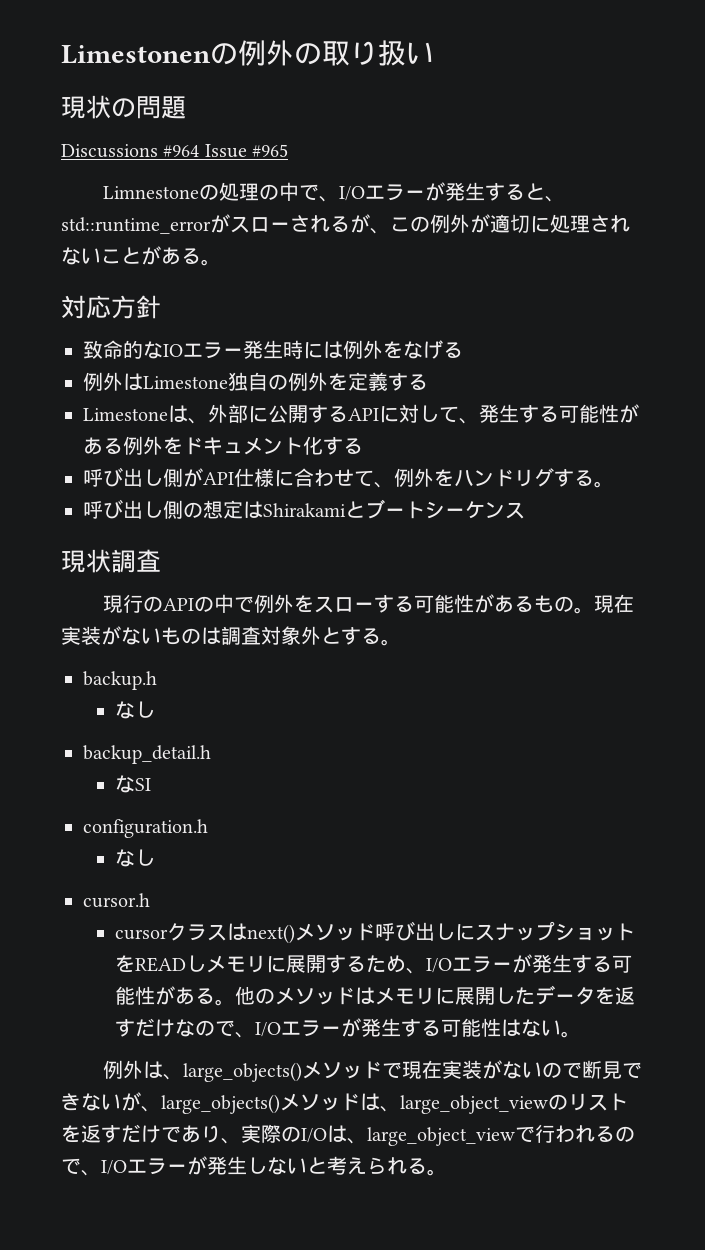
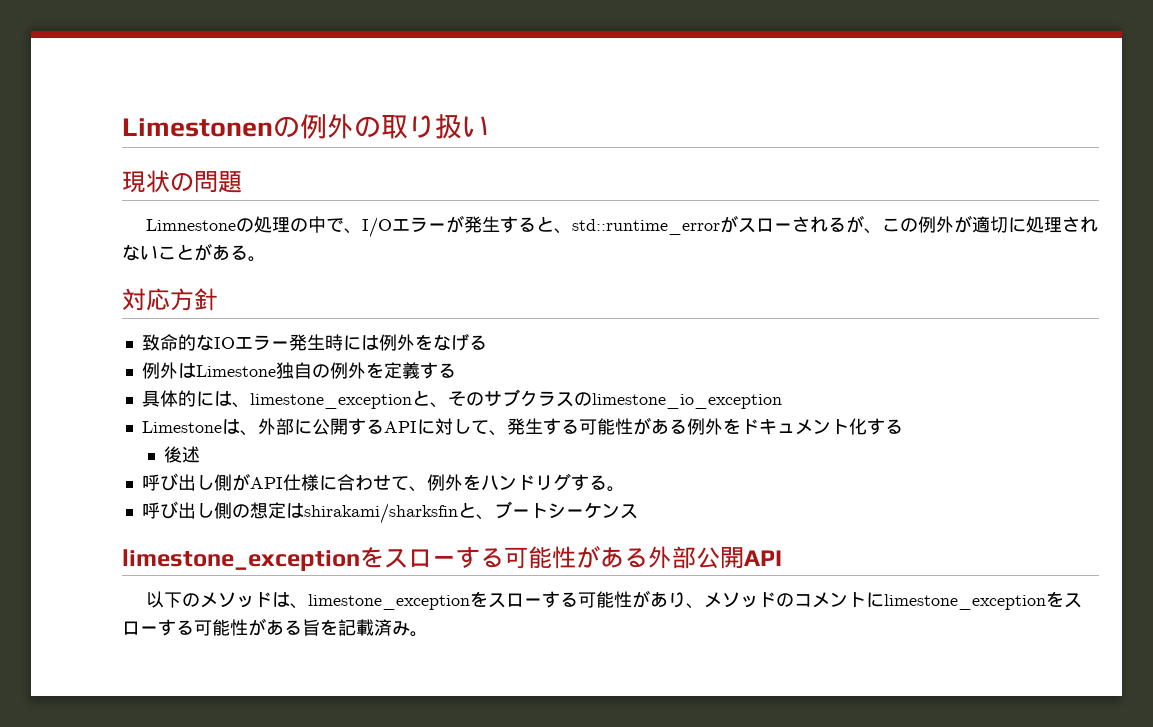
[61,144,289,158] // Discussions #964 Issue #965 -> (242, 182) none
(428, 382) none -> [141,389,782,409] // 具体的には、limestone_exceptionと、そのサブクラスのlimestone_io_exception
(363, 446) none -> [163,446,200,463] // 後述
[263,501,365,518] Shirakamiと -> [303,502,494,524] shirakami/sharksfinと、
[61,549,161,573] [102,594,634,614] [61,626,401,646] [83,671,157,690] [114,701,155,719] [83,745,211,764] [114,775,151,793] [83,819,208,838] [114,849,155,867] [83,893,150,908] [114,921,635,944] [114,954,632,974] [114,985,635,1006] [114,1018,581,1038] [102,1060,642,1082] [61,1092,628,1114] [61,1124,635,1146] [61,1156,427,1176] 現状調査 // 現行のAPIの中で例外をスローする可能性があるもの。現在実装がないものは調査対象外とする。 // backup.h // なし // backup_detail.h // なSI // configuration.h // なし // cursor.h // cursorクラスはnext()メソッド呼び出しにスナップショットをREADしメモリに展開するため、I/Oエラーが発生する可能性がある。他のメソッドはメモリに展開したデータを返すだけなので、I/Oエラーが発生する可能性はない。 // 例外は、large_objects()メソッドで現在実装がないので断見できないが、large_objects()メソッドは、large_object_viewのリストを返すだけであり、実際のI/Oは、large_object_viewで行われるので、I/Oエラーが発生しないと考えられる -> [122,545,782,571] [146,590,1083,610] [122,618,410,636] limestone_exceptionをスローする可能性がある外部公開API // 以下のメソッドは、limestone_exceptionをスローする可能性があり、メソッドのコメントにlimestone_exceptionをスローする可能性がある旨を記載済み

